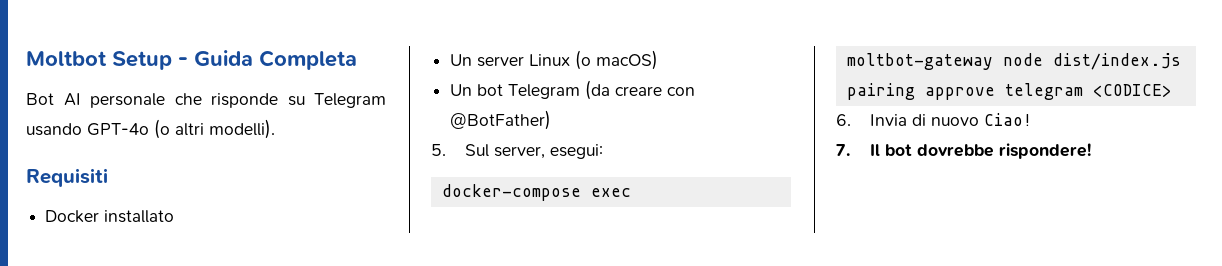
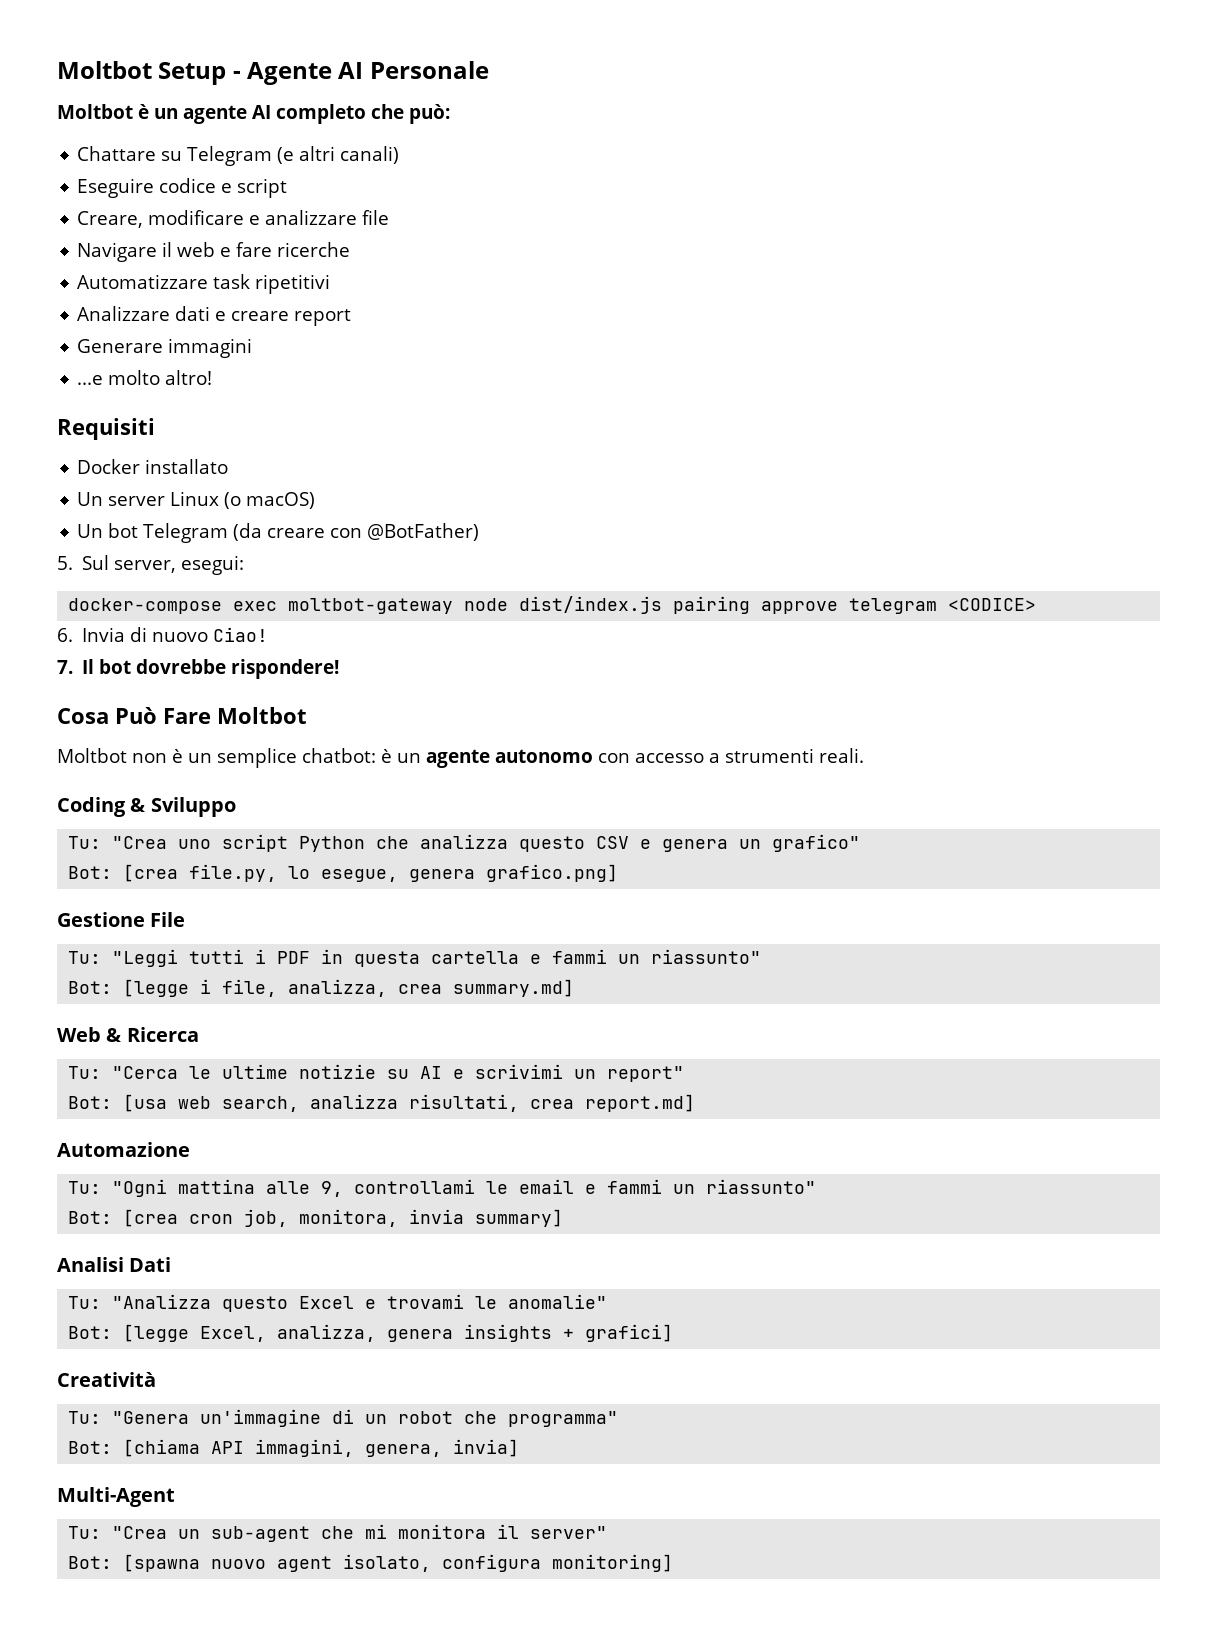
[194,50,357,70] [26,93,386,108] [26,119,275,139] Guida Completa // Bot AI personale che risponde su Telegram usando GPT-4o (o altri modelli). -> [247,61,489,85] [57,104,450,124] [77,146,400,166] [77,178,288,198] [77,210,390,228] [77,242,351,262] [77,274,331,294] [77,306,352,326] [77,338,253,358] [77,370,213,385] Agente AI Personale // Moltbot è un agente AI completo che può: // Chattare su Telegram (e altri canali) // Eseguire codice e script // Creare, modificare e analizzare file // Navigare il web e fare ricerche // Automatizzare task ripetitivi // Analizzare dati e creare report // Generare immagini // ...e molto altro!
(1091, 151) none -> [57,707,307,724] [57,748,864,768] [57,797,236,817] [68,834,861,852] [68,864,619,882] [57,912,186,927] [68,949,762,967] [68,979,575,997] [57,1027,199,1042] [68,1064,685,1082] [68,1094,696,1112] [57,1142,190,1157] [68,1179,817,1197] [68,1209,564,1227] [57,1257,172,1272] [68,1294,608,1312] [68,1324,674,1342] [57,1372,156,1387] [68,1409,619,1427] [68,1439,520,1457] [57,1487,175,1507] [68,1524,608,1542] [68,1554,674,1572] // Cosa Può Fare Moltbot // Moltbot non è un semplice chatbot: è un agente autonomo con accesso a strumenti reali. // Coding & Sviluppo // Tu: "Crea uno script Python che analizza questo CSV e genera un grafico" // Bot: [crea file.py, lo esegue, genera grafico.png] // Gestione File // Tu: "Leggi tutti i PDF in questa cartella e fammi un riassunto" // Bot: [legge i file, analizza, crea summary.md] // Web & Ricerca // Tu: "Cerca le ultime notizie su AI e scrivimi un report" // Bot: [usa web search, analizza risultati, crea report.md] // Automazione // Tu: "Ogni mattina alle 9, controllami le email e fammi un riassunto" // Bot: [crea cron job, monitora, invia summary] // Analisi Dati // Tu: "Analizza questo Excel e trovami le anomalie" // Bot: [legge Excel, analizza, genera insights + grafici] // Creatività // Tu: "Genera un'immagine di un robot che programma" // Bot: [chiama API immagini, genera, invia] // Multi-Agent // Tu: "Crea un sub-agent che mi monitora il server" // Bot: [spawna nuovo agent isolato, configura monitoring]

